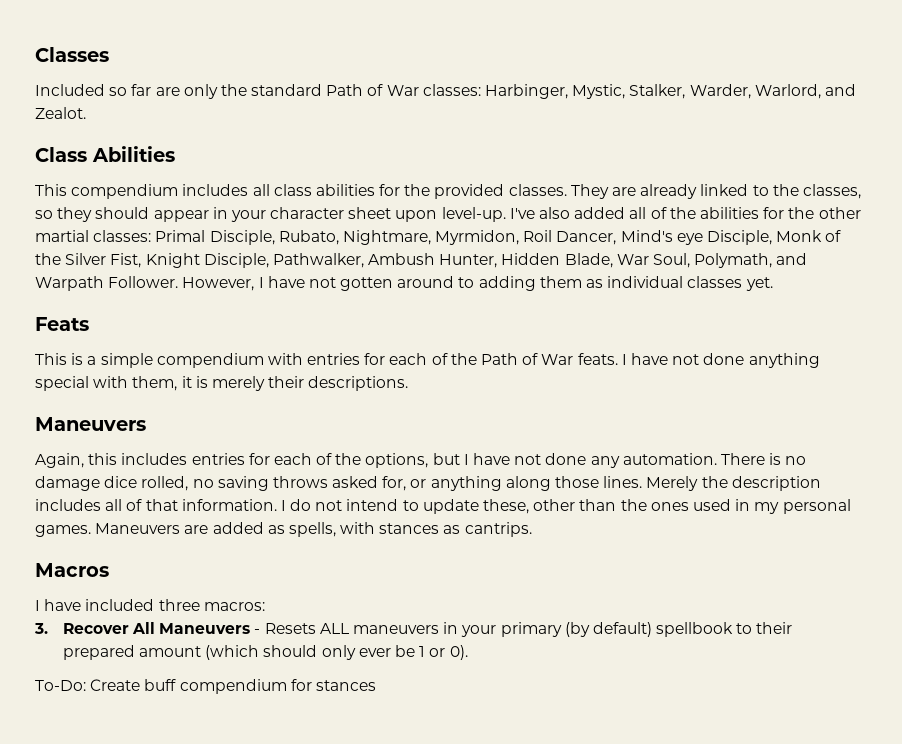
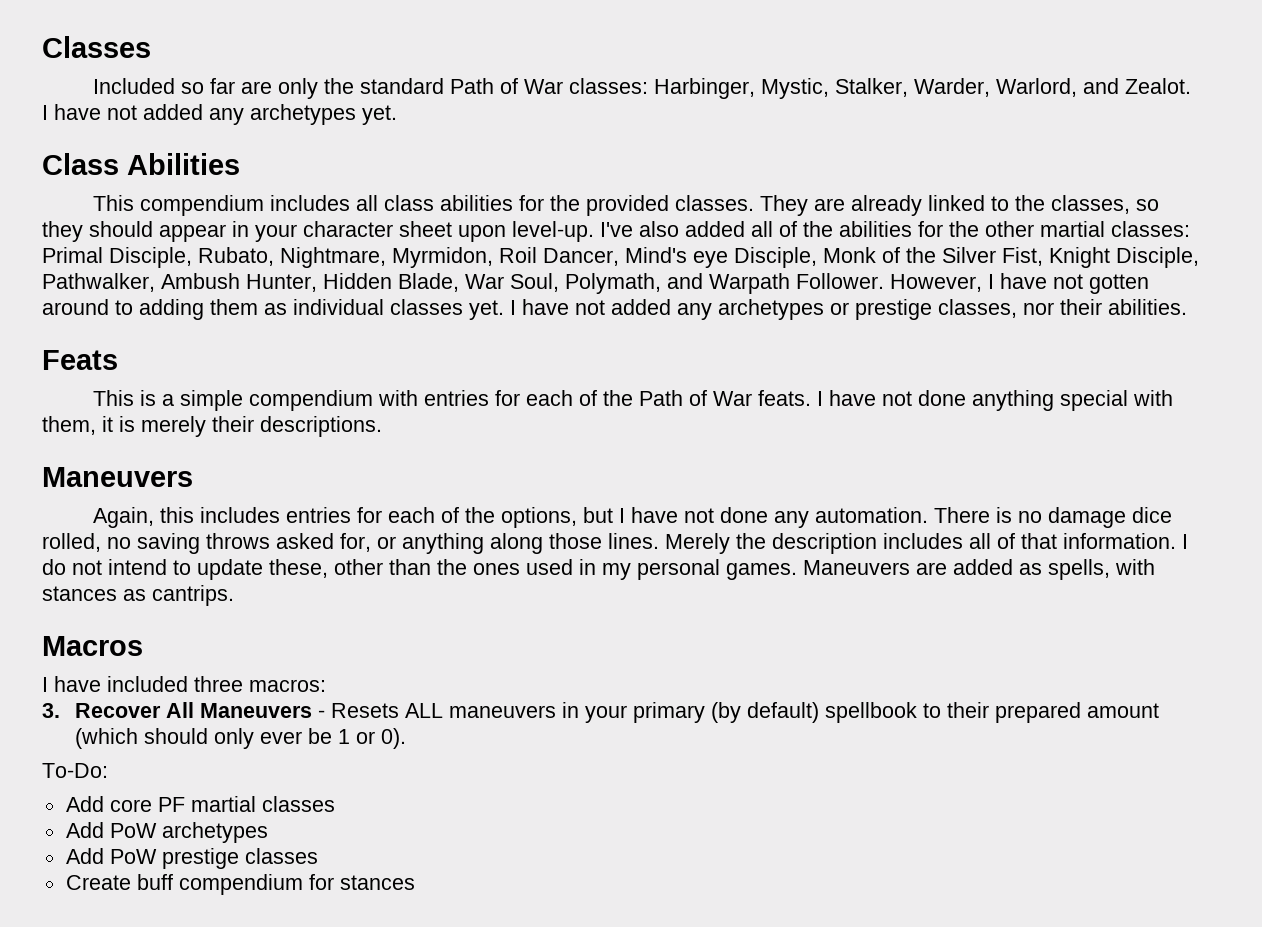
(86, 113) none -> [42,104,397,125] I have not added any archetypes yet.
(773, 284) none -> [510,299,1187,320] I have not added any archetypes or prestige classes, nor their abilities.
(86, 685) none -> [65,796,335,812] [65,822,268,843] [65,848,318,869] // Add core PF martial classes // Add PoW archetypes // Add PoW prestige classes //

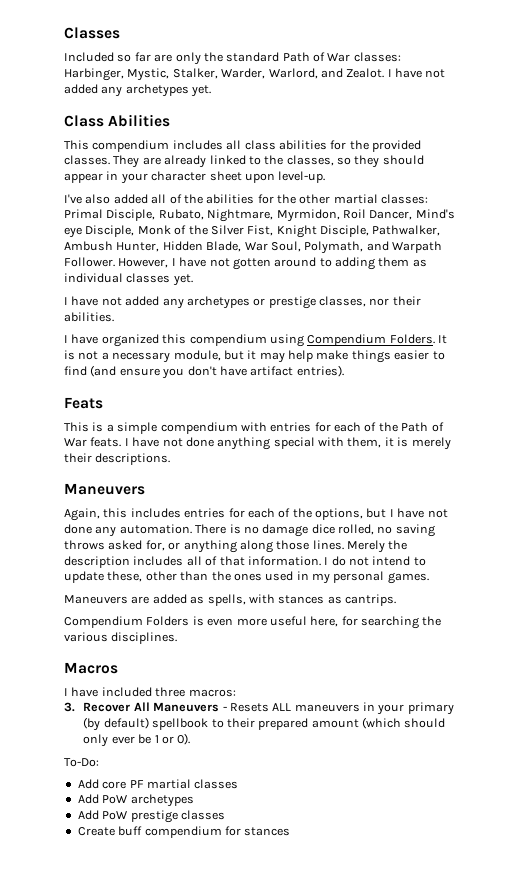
(594, 231) none -> (326, 177) //
(504, 310) none -> (193, 280) //
(1187, 307) none -> [64,334,447,347] [64,350,445,363] [64,365,344,379] // I have organized this compendium using Compendium Folders. It is not a necessary module, but it may help make things easier to find (and ensure you don't have artifact entries).
(797, 571) none -> (429, 578) //
(234, 595) none -> [64,616,442,629] [64,632,178,644] // Compendium Folders is even more useful here, for searching the various disciplines.

